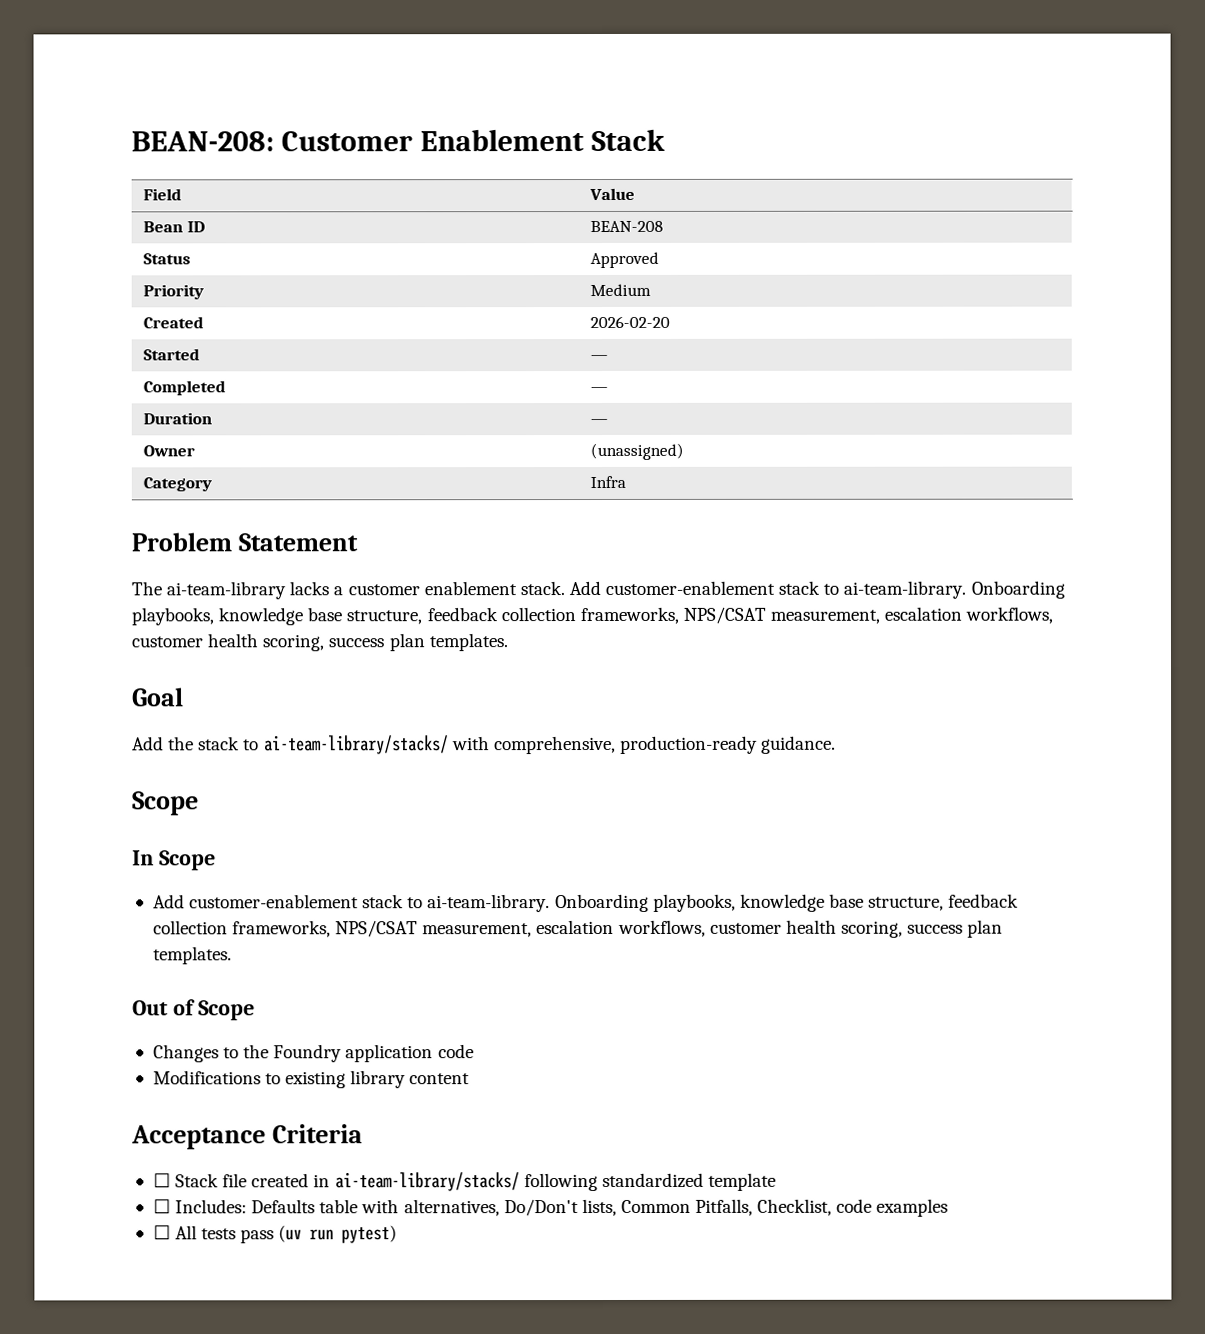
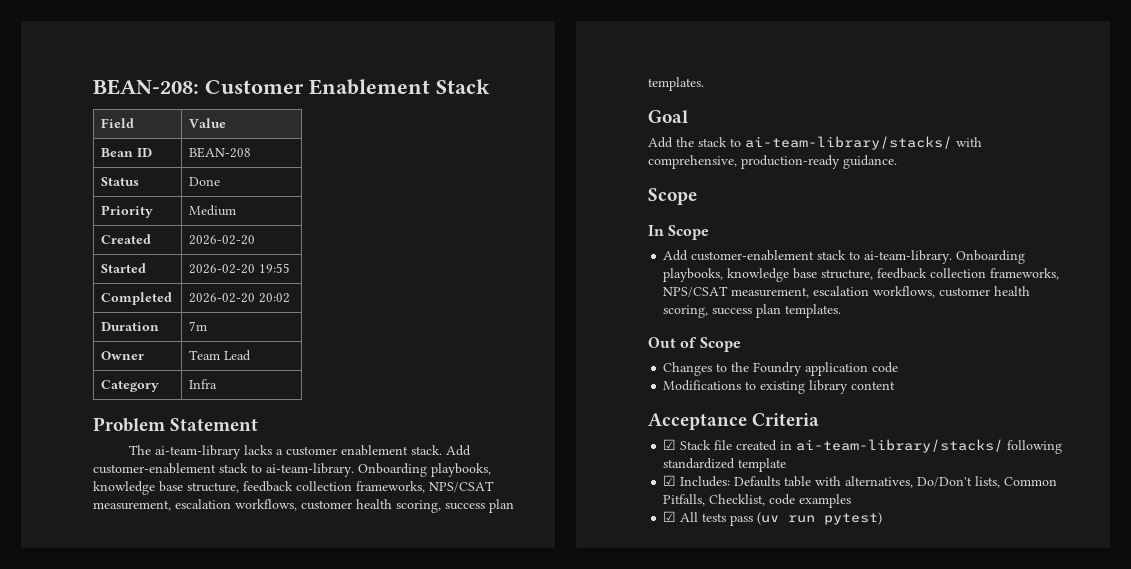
[590,251,660,269] Approved -> [189,177,221,186] Done
[590,354,609,361] — -> [189,263,291,274] 2026-02-20 19:55
[590,386,609,393] — -> [189,293,291,303] 2026-02-20 20:02
[590,418,609,425] — -> [189,321,208,331] 7m
[590,442,685,461] (unassigned) -> [189,350,252,361] Team Lead
[152,1173,171,1188] ☐ -> [663,439,677,450] ☑
[152,1199,171,1214] ☐ -> [663,475,677,486] ☑
[152,1225,171,1240] ☐ -> [663,511,677,522] ☑

